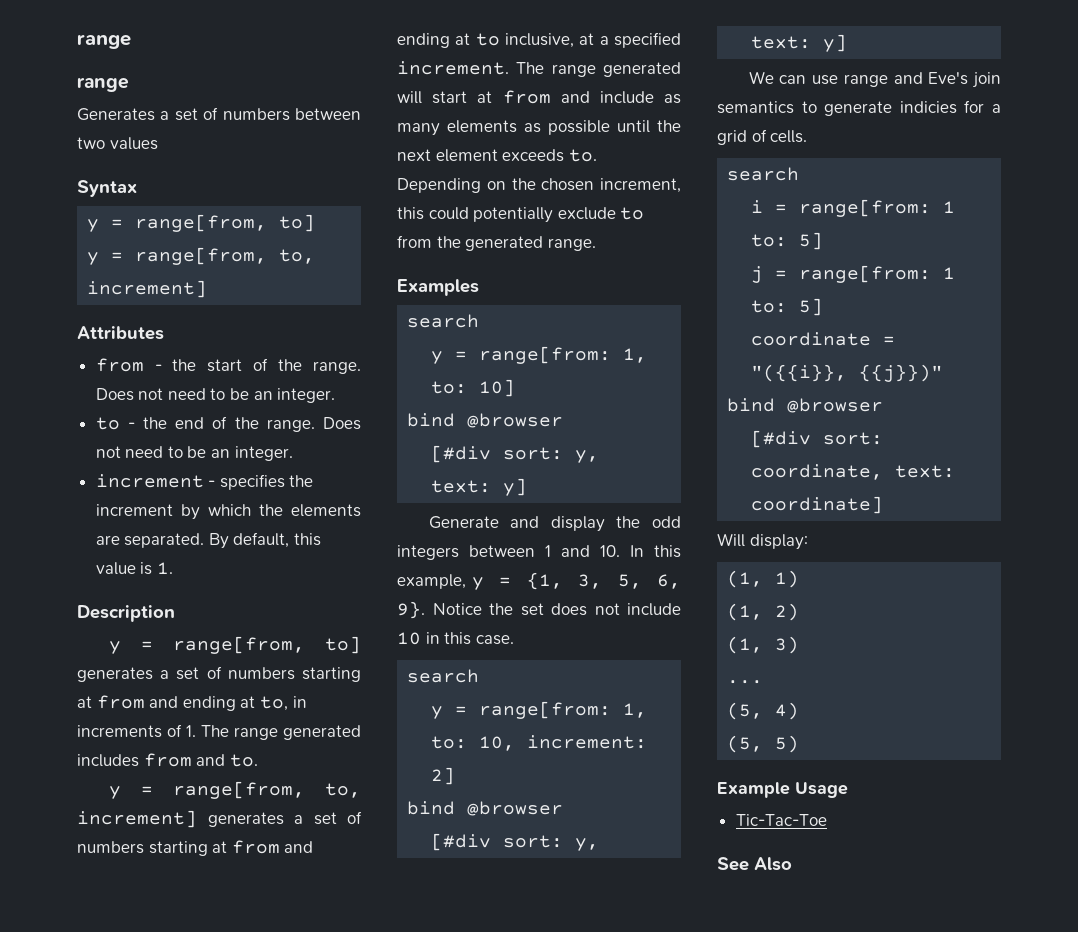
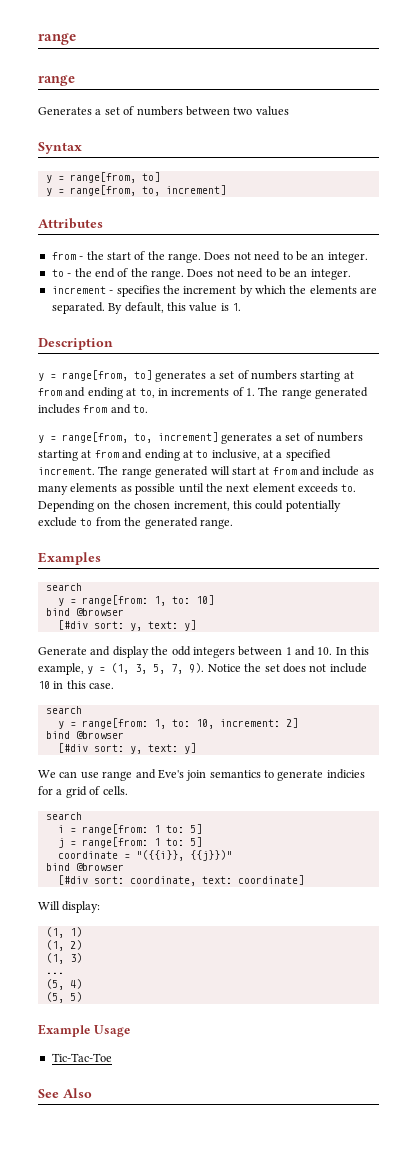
[526,572,563,590] {1, -> [111,663,130,674] (1,
[657,574,681,589] [397,601,425,619] 6, 9}. -> [171,663,205,674] 7, 9).

